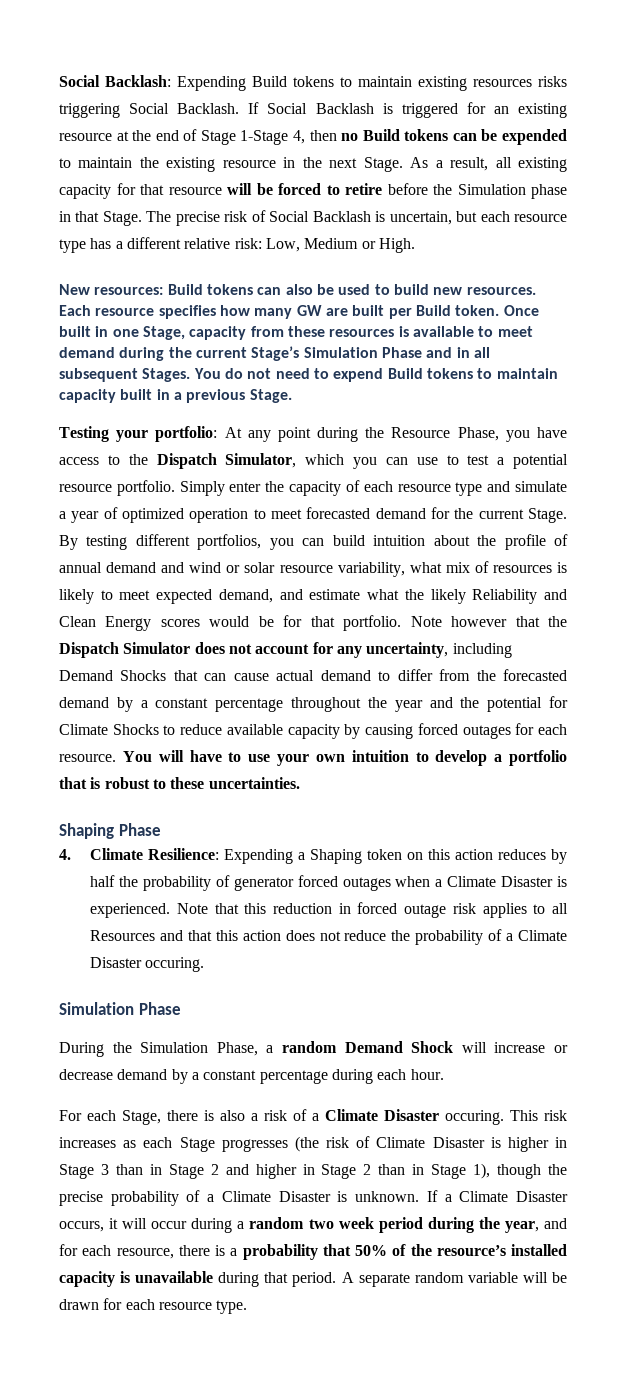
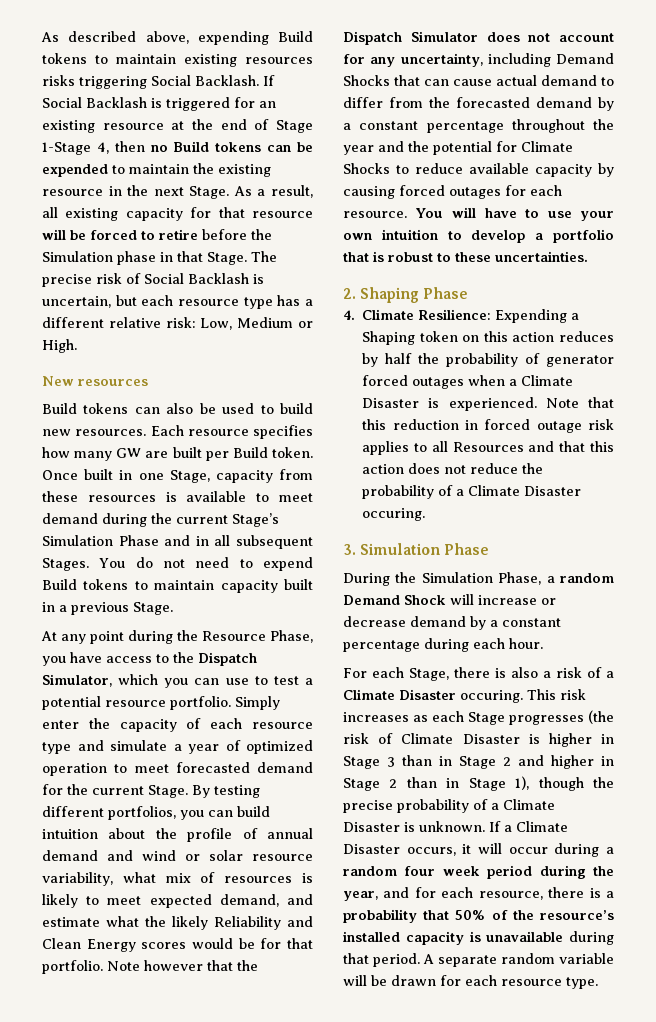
[59,75,246,91] Social Backlash: Expending -> [41,31,269,45] As described above, expending
[94,287,164,295] resources: -> [78,379,148,386] resources //
[59,426,218,442] Testing your portfolio: -> (173, 608) none
(300, 783) none -> [343,288,356,299] 2.
(205, 964) none -> [343,544,356,555] 3.
[308,1219,334,1229] two -> [404,866,436,876] four

